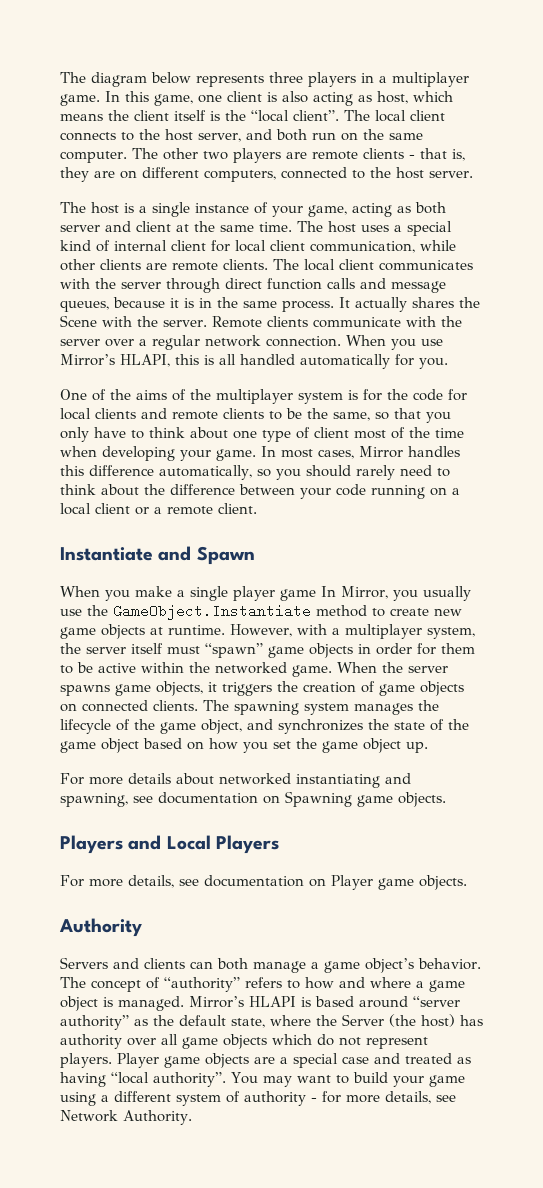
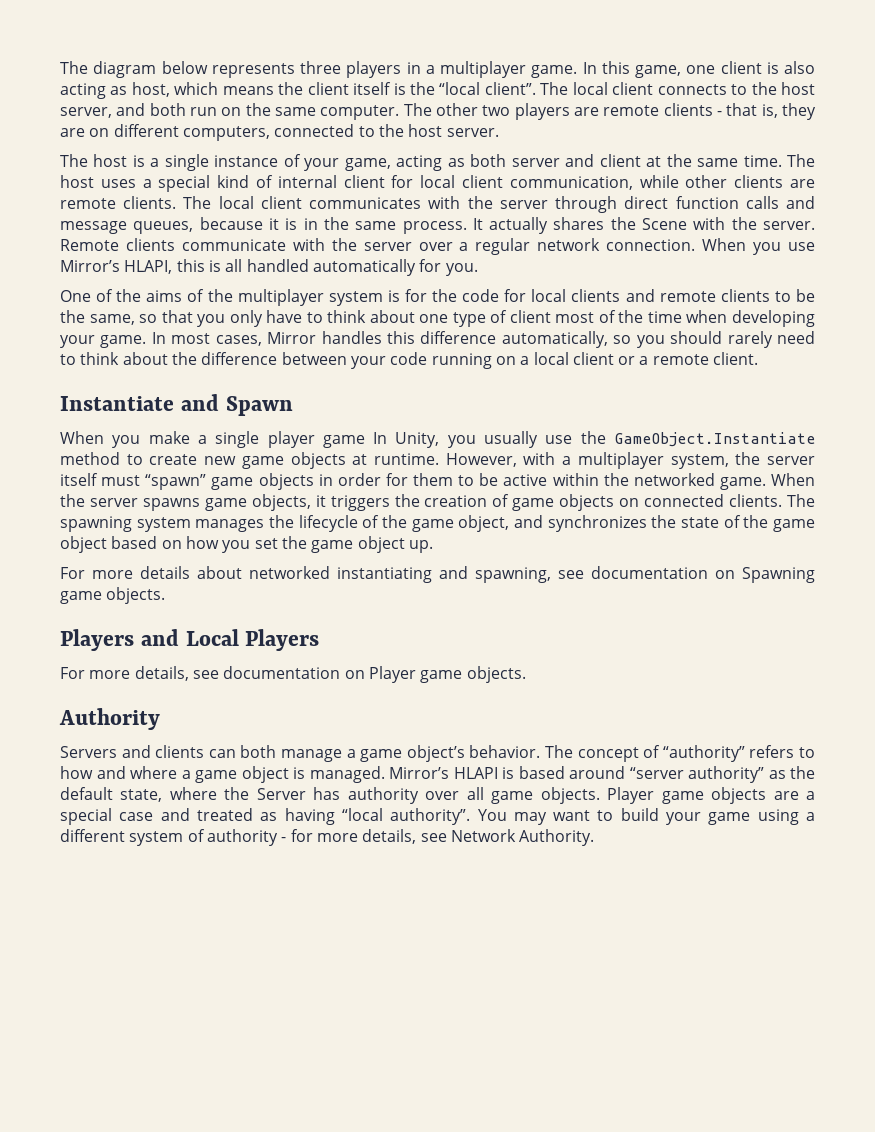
[341,586,388,599] Mirror, -> [395,432,440,448] Unity,
[389,1014,455,1027] (the host) -> (306, 794) none
[223,1034,428,1049] [60,1053,112,1068] objects which do not represent players. -> [540,787,600,804] objects.

